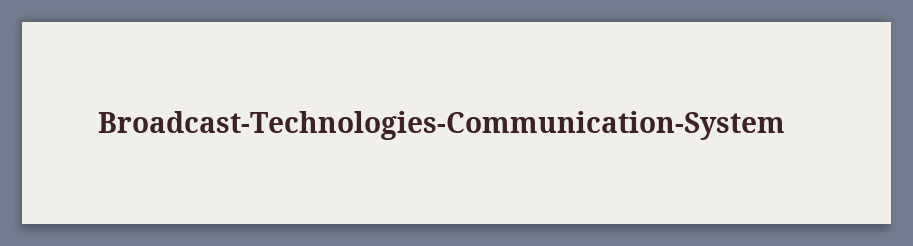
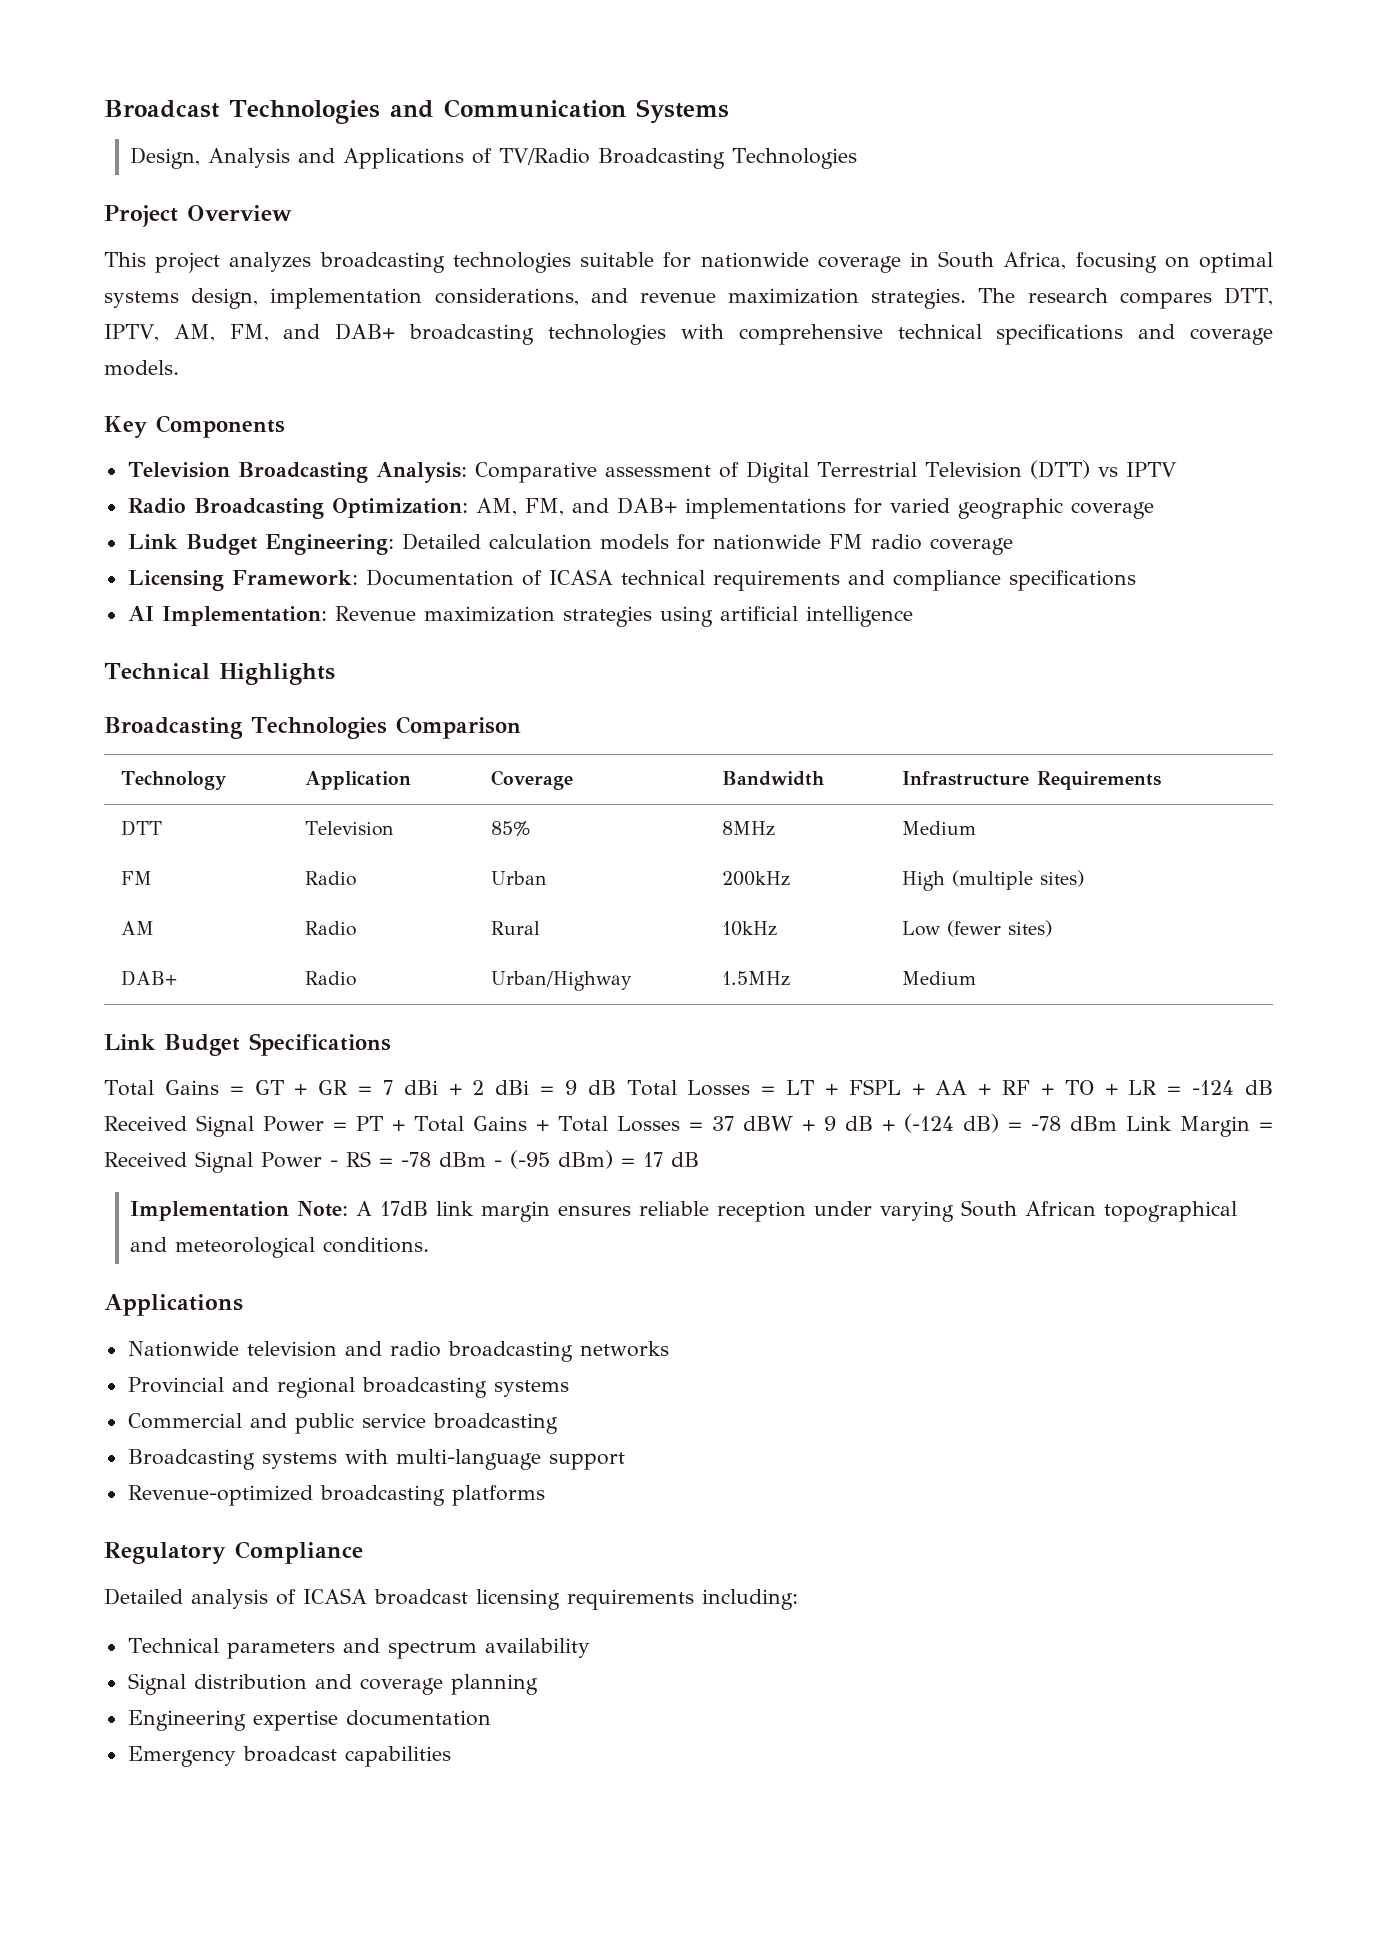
[98,111,785,140] Broadcast-Technologies-Communication-System -> [104,99,729,124] [130,147,858,169] [104,205,292,227] [104,251,1273,273] [104,287,1274,309] [104,323,1273,345] [104,360,179,376] [104,415,285,438] [127,460,1177,483] [127,497,1154,519] [127,533,1013,555] [127,569,1136,591] [127,606,913,627] [104,663,335,685] [104,716,521,739] [120,771,227,790] [304,771,411,790] [490,770,573,790] [721,771,824,786] [901,771,1161,790] [120,820,162,836] [304,821,394,836] [490,821,530,836] [721,821,775,836] [901,821,976,835] [120,871,152,885] [304,871,356,886] [490,871,547,885] [721,871,790,886] [901,870,1084,891] [120,921,154,935] [304,921,356,936] [490,921,540,935] [721,921,777,936] [901,920,1052,937] [120,970,177,986] [304,971,356,986] [490,971,632,991] [721,971,790,986] [901,971,976,985] [104,1033,391,1056] [104,1079,1273,1096] [104,1114,1274,1137] [104,1150,699,1173] [130,1200,1238,1222] [130,1237,430,1258] [104,1294,243,1316] [127,1341,669,1362] [127,1377,569,1398] [127,1413,558,1434] [127,1449,625,1470] [127,1485,545,1506] [104,1541,363,1564] [104,1588,798,1610] [127,1638,590,1659] [127,1673,538,1695] [127,1710,491,1731] [127,1746,451,1767] Broadcast Technologies and Communication Systems // Design, Analysis and Applications of TV/Radio Broadcasting Technologies // Project Overview // This project analyzes broadcasting technologies suitable for nationwide coverage in South Africa, focusing on optimal systems design, implementation considerations, and revenue maximization strategies. The research compares DTT, IPTV, AM, FM, and DAB+ broadcasting technologies with comprehensive technical specifications and coverage models. // Key Components // Television Broadcasting Analysis: Comparative assessment of Digital Terrestrial Television (DTT) vs IPTV // Radio Broadcasting Optimization: AM, FM, and DAB+ implementations for varied geographic coverage // Link Budget Engineering: Detailed calculation models for nationwide FM radio coverage // Licensing Framework: Documentation of ICASA technical requirements and compliance specifications // AI Implementation: Revenue maximization strategies using artificial intelligence // Technical Highlights // Broadcasting Technologies Comparison // Technology | Application | Coverage | Bandwidth | Infrastructure Requirements // DTT | Television | 85% | 8MHz | Medium // FM | Radio | Urban | 200kHz | High (multiple sites) // AM | Radio | Rural | 10kHz | Low (fewer sites) // DAB+ | Radio | Urban/Highway | 1.5MHz | Medium // Link Budget Specifications // Total Gains = GT + GR = 7 dBi + 2 dBi = 9 dB Total Losses = LT + FSPL + AA + RF + TO + LR = -124 dB Received Signal Power = PT + Total Gains + Total Losses = 37 dBW + 9 dB + (-124 dB) = -78 dBm Link Margin = Received Signal Power - RS = -78 dBm - (-95 dBm) = 17 dB // Implementation Note: A 17dB link margin ensures reliable reception under varying South African topographical and meteorological conditions. // Applications // Nationwide television and radio broadcasting networks // Provincial and regional broadcasting systems // Commercial and public service broadcasting // Broadcasting systems with multi-language support // Revenue-optimized broadcasting platforms // Regulatory Compliance // Detailed analysis of ICASA broadcast licensing requirements including: // Technical parameters and spectrum availability // Signal distribution and coverage planning // Engineering expertise documentation // Emergency broadcast capabilities

